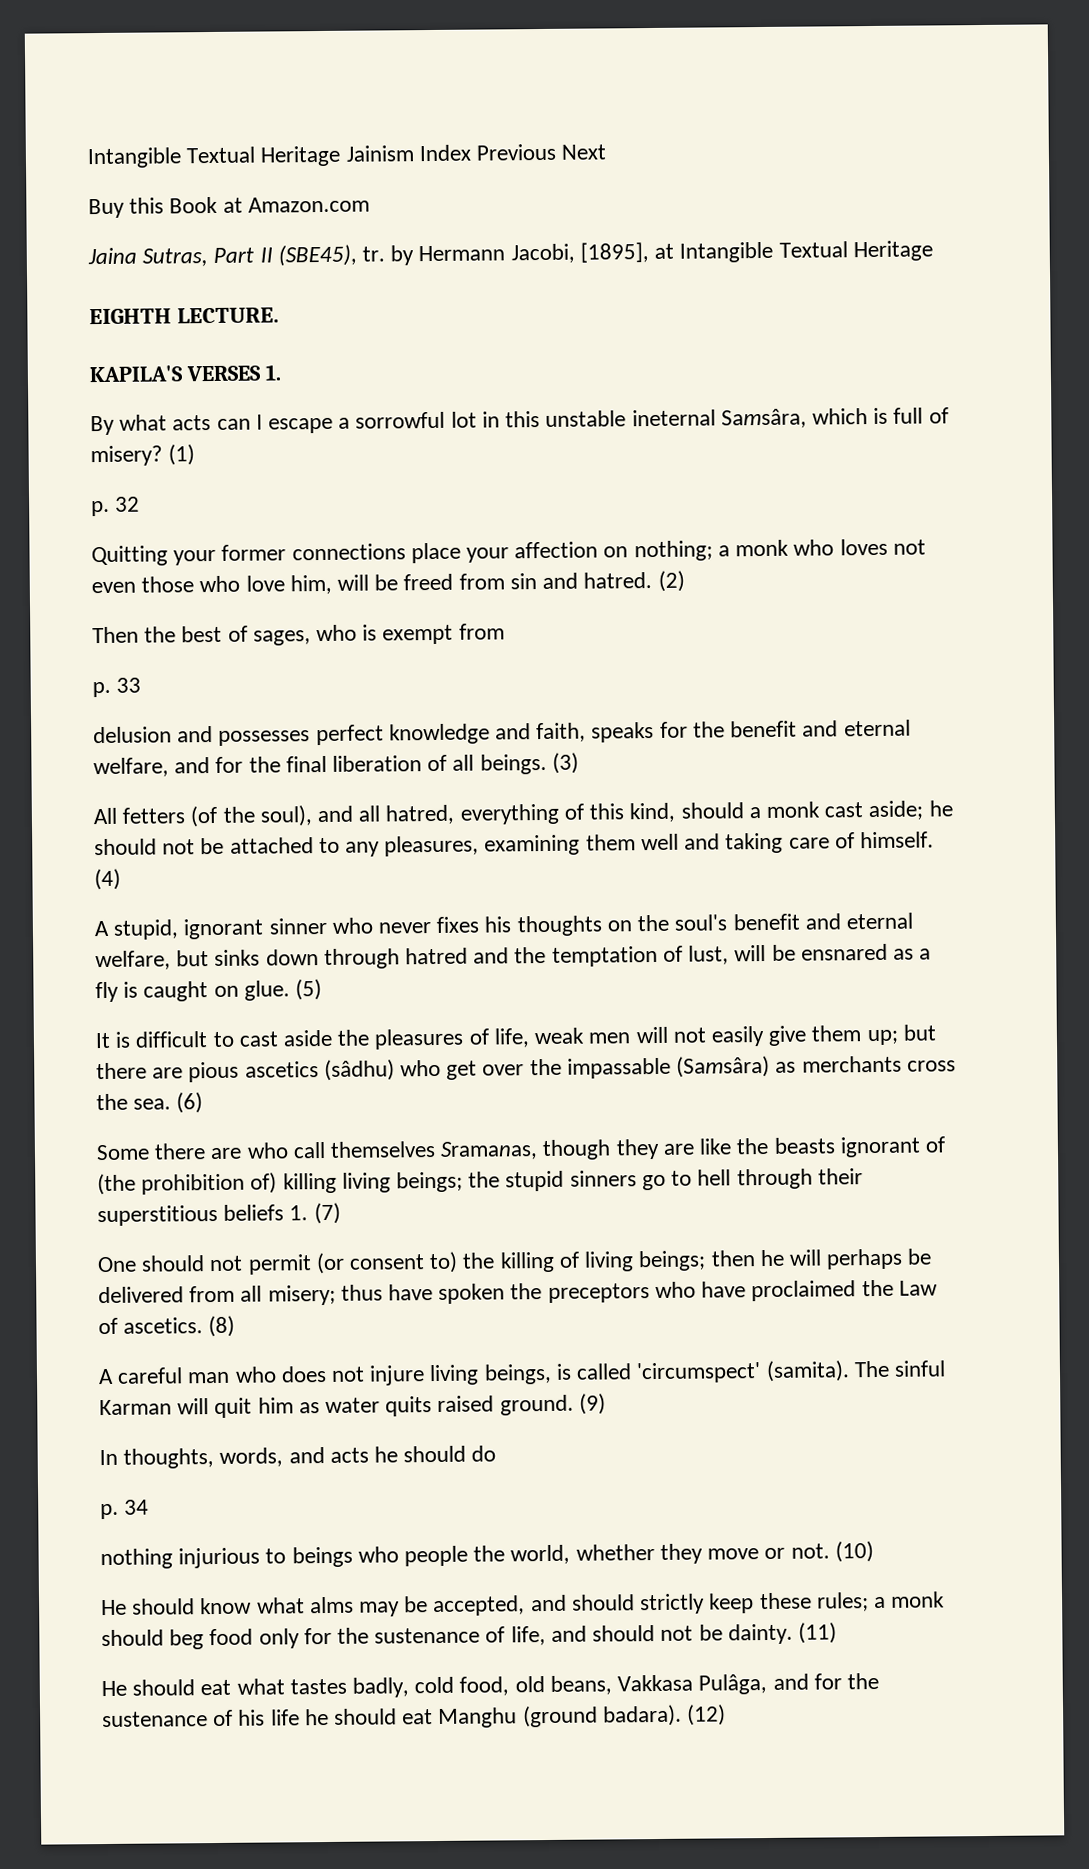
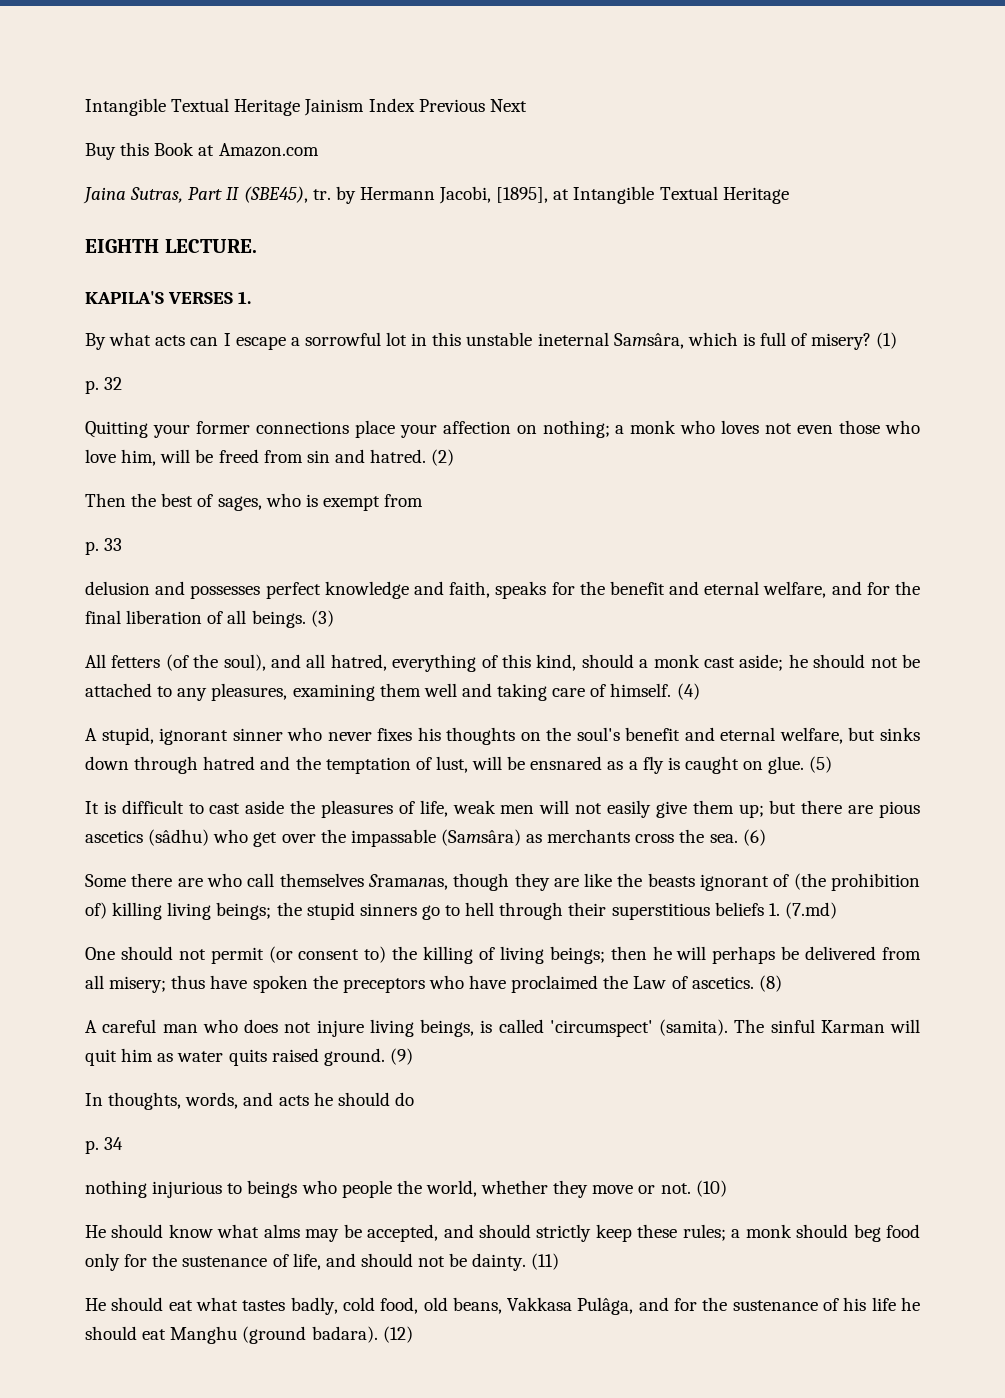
[313,1202,341,1225] (7) -> [784,902,837,919] (7.md)

